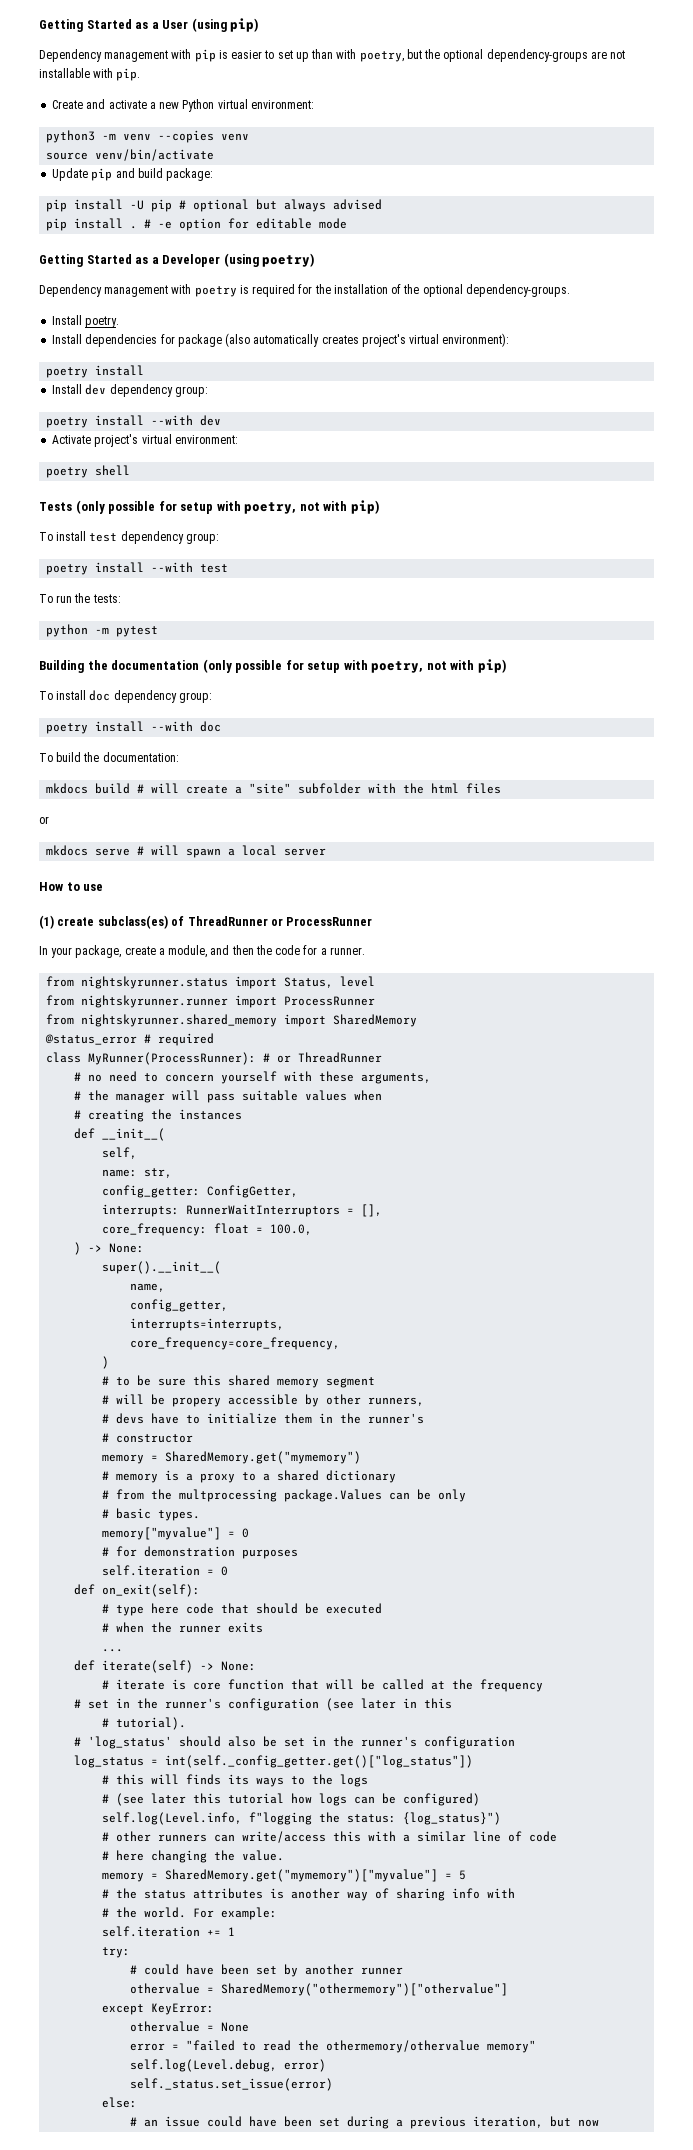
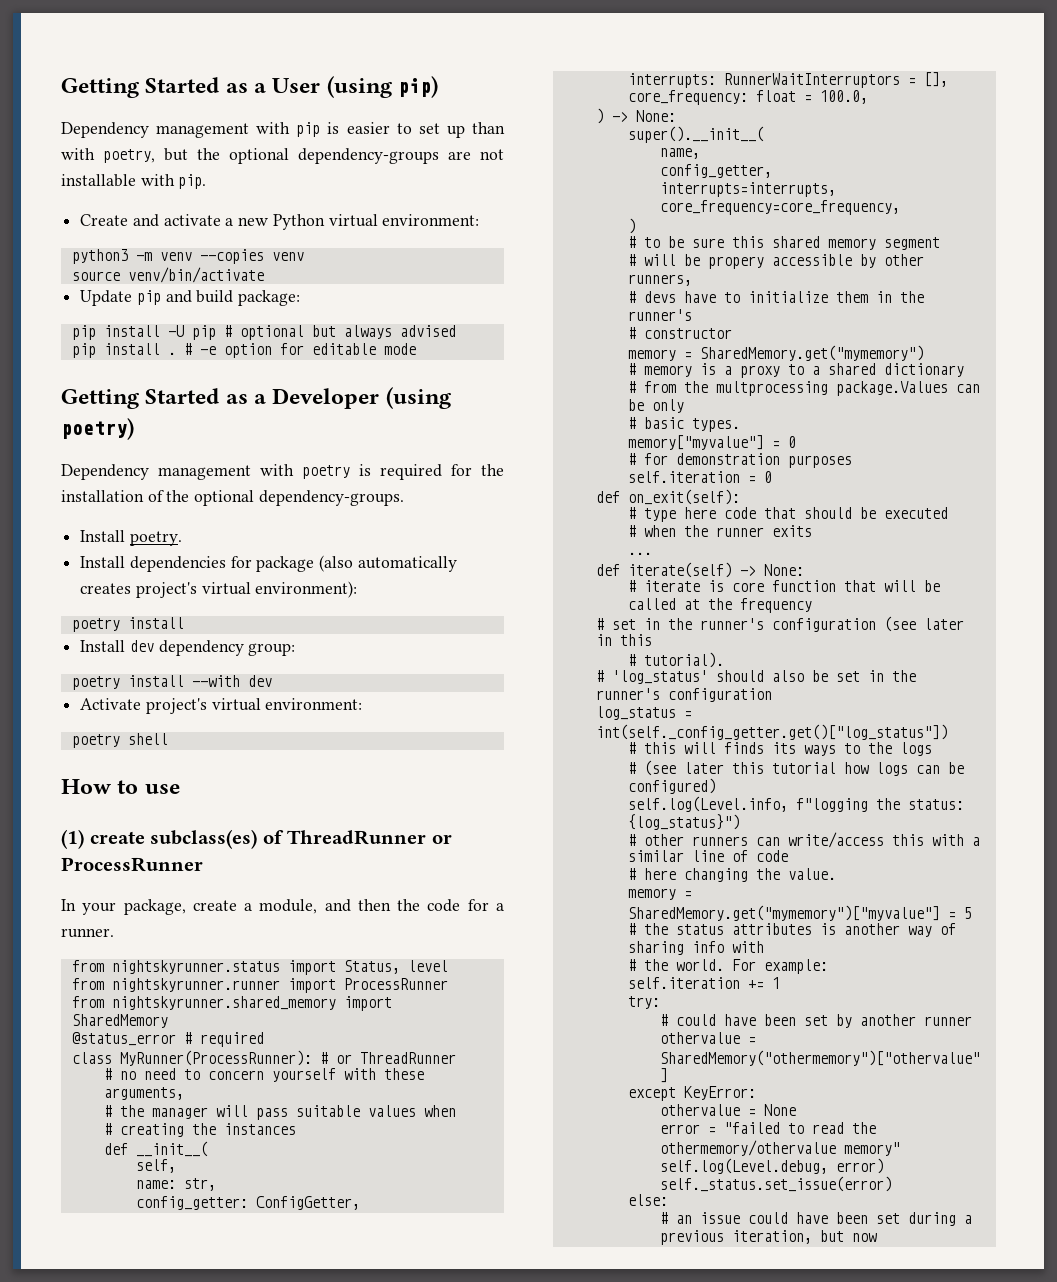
[39,500,379,514] [39,531,219,544] [46,562,229,575] [39,593,121,603] [46,624,159,637] [39,659,506,673] [39,690,212,703] [46,721,222,734] [39,752,179,762] [46,783,502,794] [39,816,49,824] [46,845,327,858] // Tests (only possible for setup with poetry, not with pip) // To install test dependency group: // poetry install --with test // To run the tests: // python -m pytest // Building the documentation (only possible for setup with poetry, not with pip) // To install doc dependency group: // poetry install --with doc // To build the documentation: // mkdocs build # will create a "site" subfolder with the html files // or // mkdocs serve # will spawn a local server -> (168, 739) none

